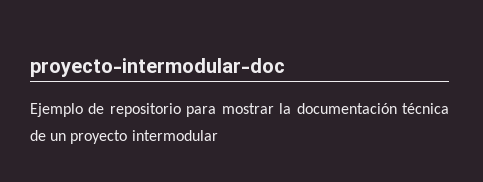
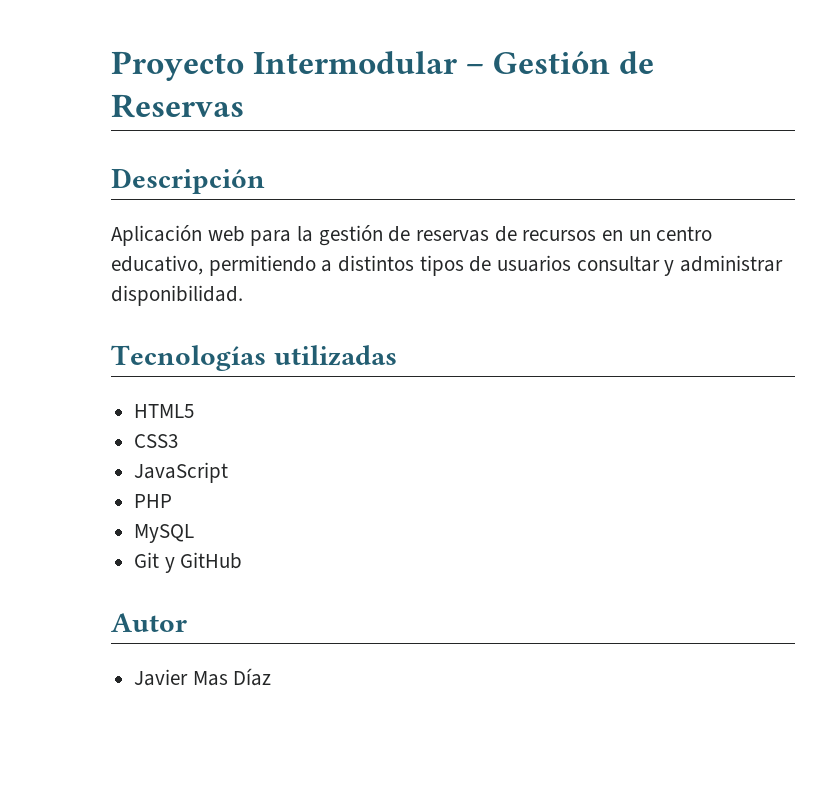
[30,58,285,77] [30,103,449,117] [30,130,218,144] proyecto-intermodular-doc // Ejemplo de repositorio para mostrar la documentación técnica de un proyecto intermodular -> [111,51,655,81] [111,94,244,118] [111,168,265,194] [111,225,713,246] [111,255,784,276] [111,285,243,306] [111,345,397,371] [134,404,195,418] [134,434,179,448] [134,462,229,483] [134,494,173,508] [134,524,195,543] [134,552,243,573] [111,613,187,632] [134,668,272,686] Proyecto Intermodular – Gestión de Reservas // Descripción // Aplicación web para la gestión de reservas de recursos en un centro educativo, permitiendo a distintos tipos de usuarios consultar y administrar disponibilidad. // Tecnologías utilizadas // HTML5 // CSS3 // JavaScript // PHP // MySQL // Git y GitHub // Autor // Javier Mas Díaz

